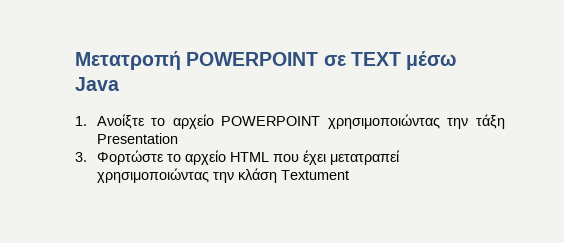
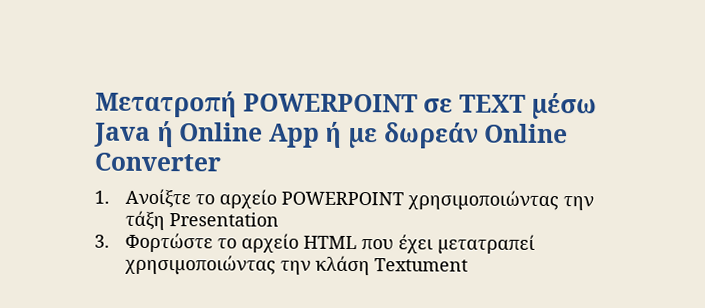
(119, 84) none -> [156,121,569,149] [94,152,222,172] ή Online App ή με δωρεάν Online Converter

